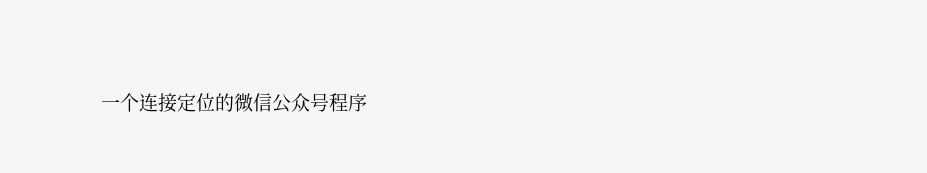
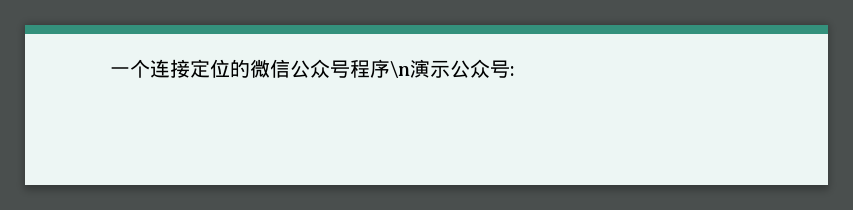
(367, 102) none -> [390,59,514,78] \n演示公众号:

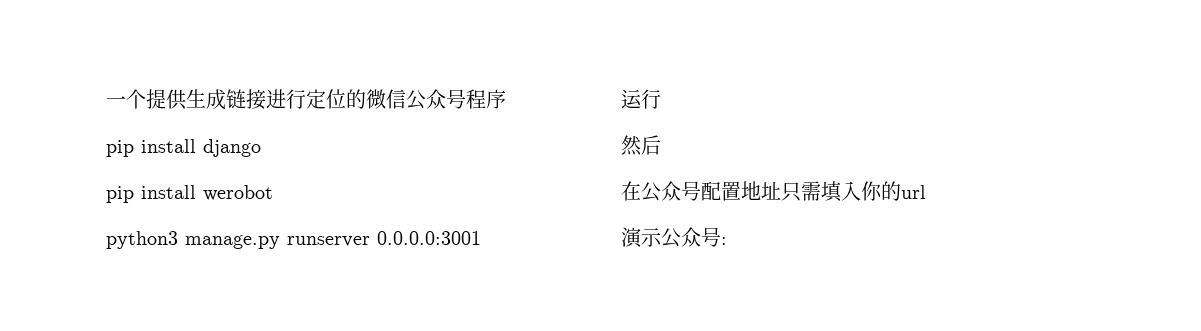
[150,59,190,78] 连接 -> [146,89,306,110] 提供生成链接进行
[390,61,410,78] \n -> [106,139,261,157] [106,185,273,203] [106,231,481,249] [621,89,661,109] [621,135,661,156] [621,181,926,202] // pip install django // pip install werobot // python3 manage.py runserver 0.0.0.0:3001 // 运行 // 然后 // 在公众号配置地址只需填入你的url //

